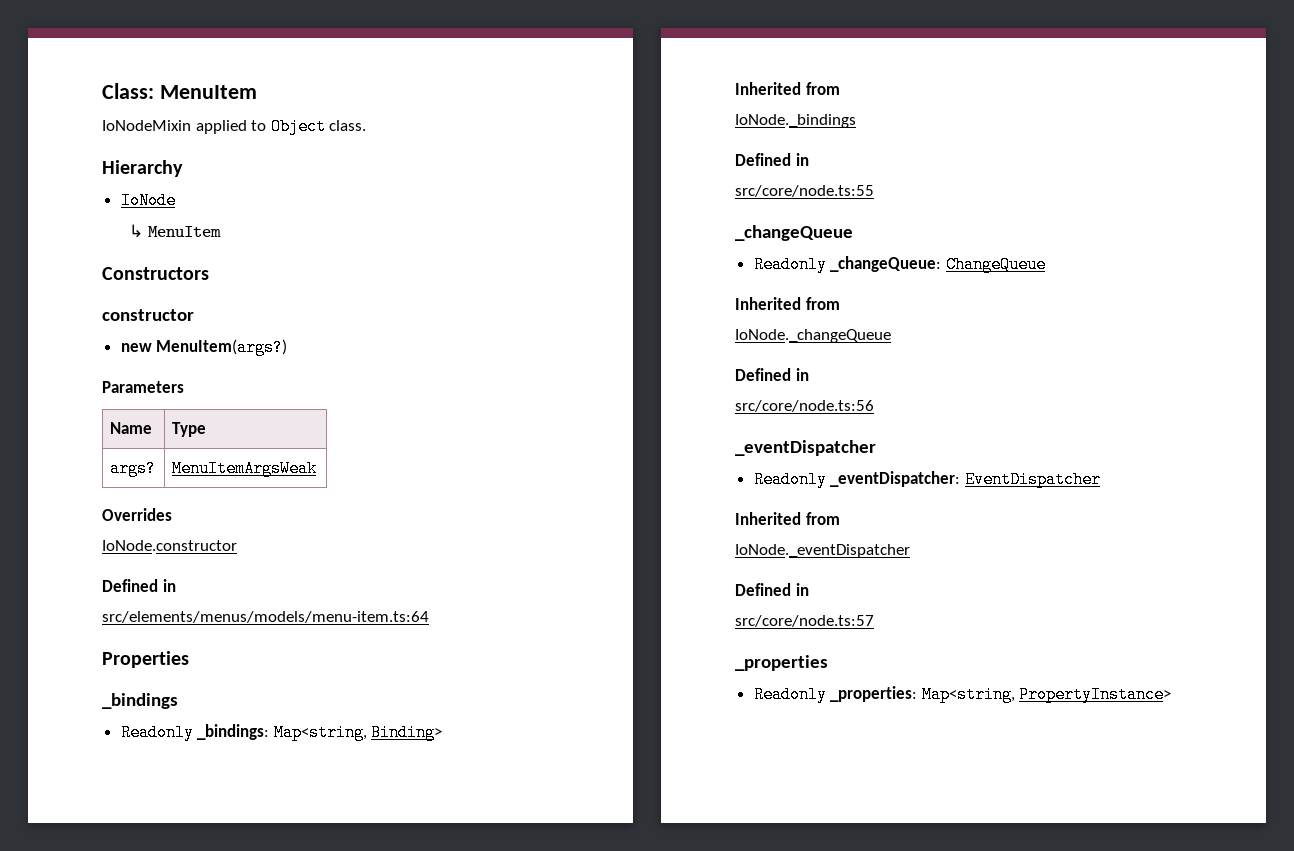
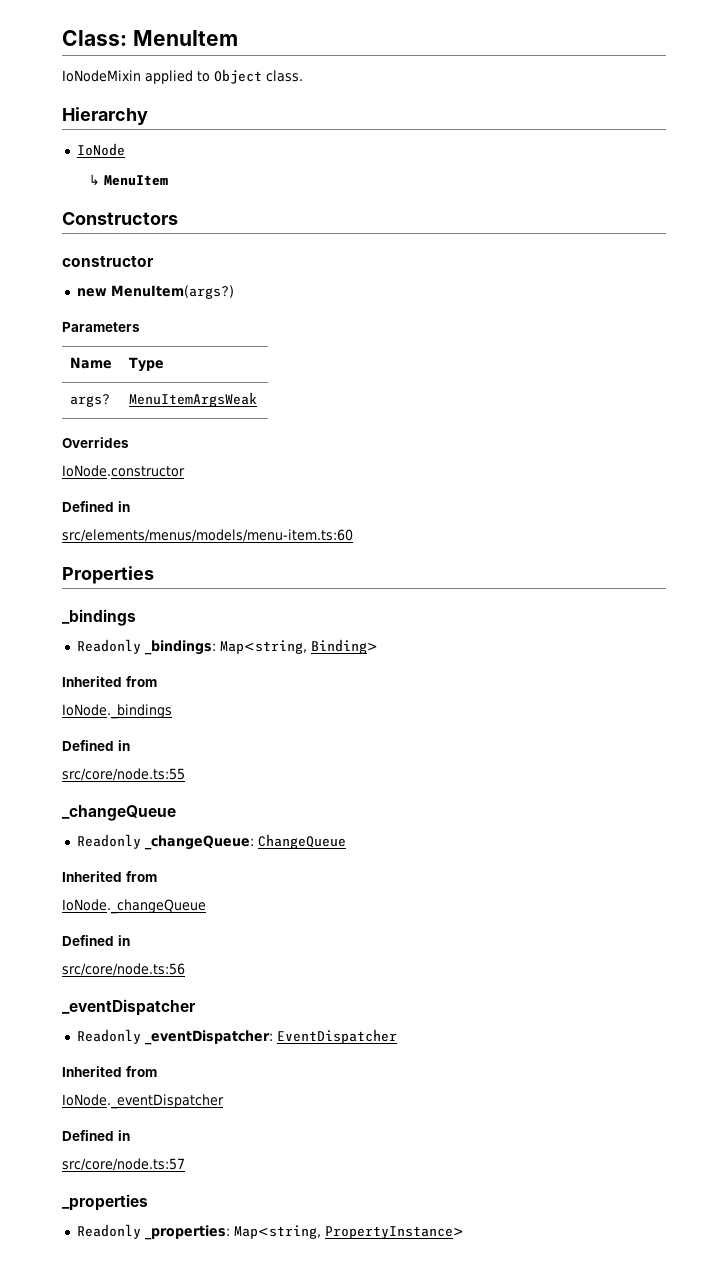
[102,611,429,623] src/elements/menus/models/menu-item.ts:64 -> [62,529,353,542] src/elements/menus/models/menu-item.ts:60

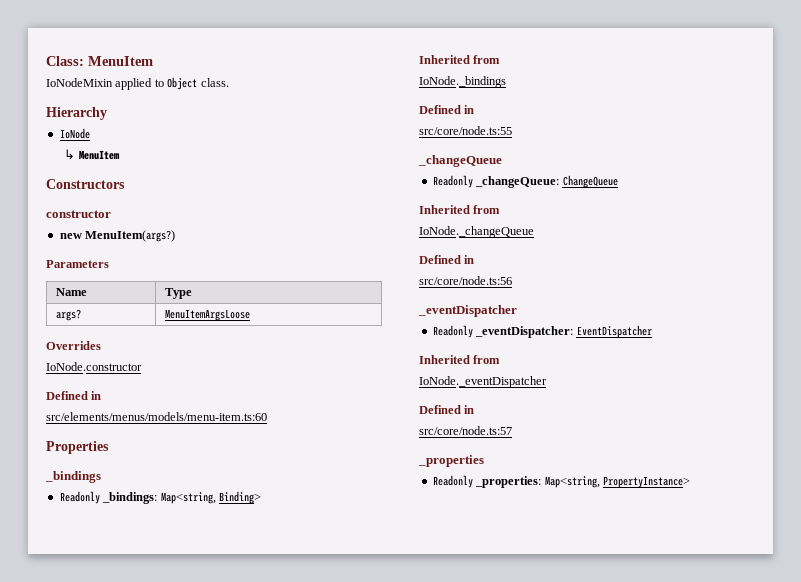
[129,392,258,407] MenuItemArgsWeak -> [164,309,250,321] MenuItemArgsLoose

